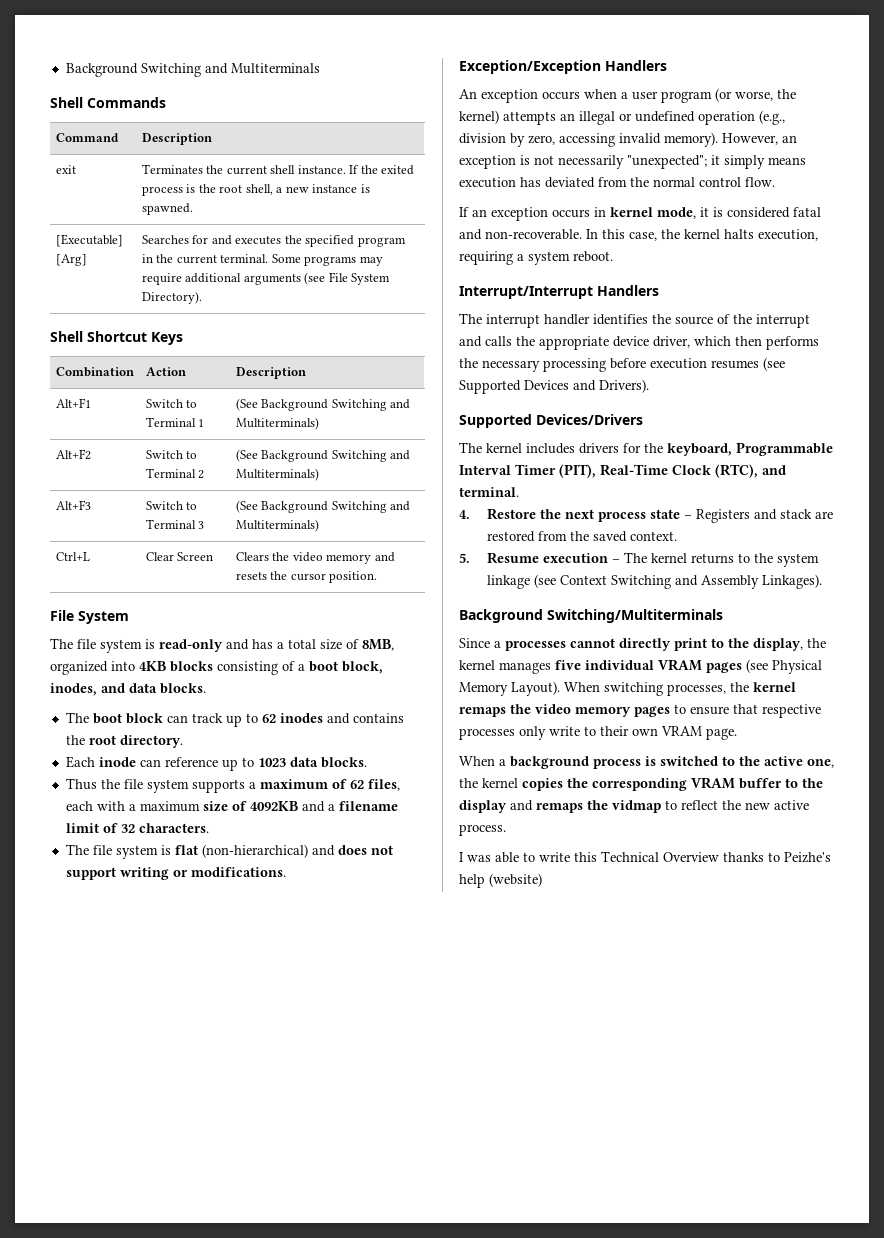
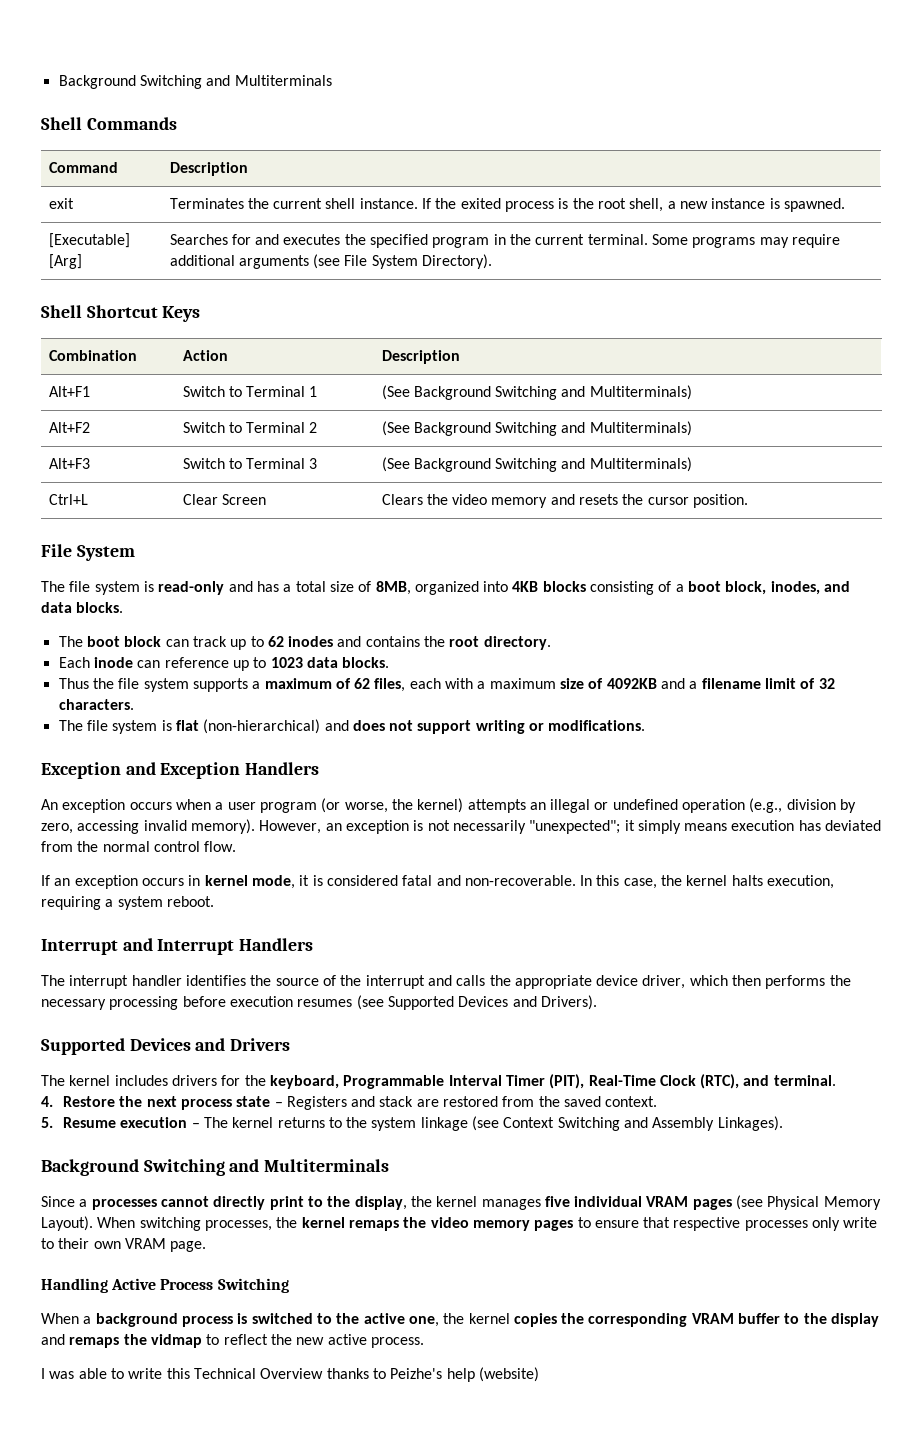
[459,60,601,74] Exception/Exception -> [41,762,241,779] Exception and Exception
[459,286,593,299] Interrupt/Interrupt -> [41,938,235,955] Interrupt and Interrupt
[536,414,643,425] Devices/Drivers -> [129,1038,291,1051] Devices and Drivers
[547,609,723,623] Switching/Multiterminals -> [143,1159,390,1176] Switching and Multiterminals
(737, 734) none -> [41,1278,289,1293] // Handling Active Process Switching

